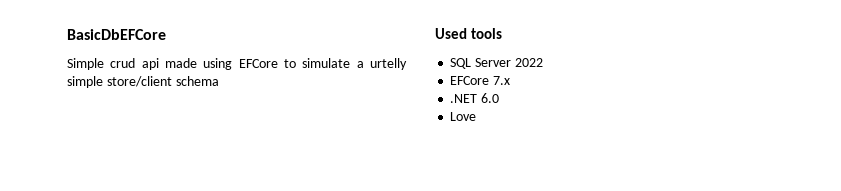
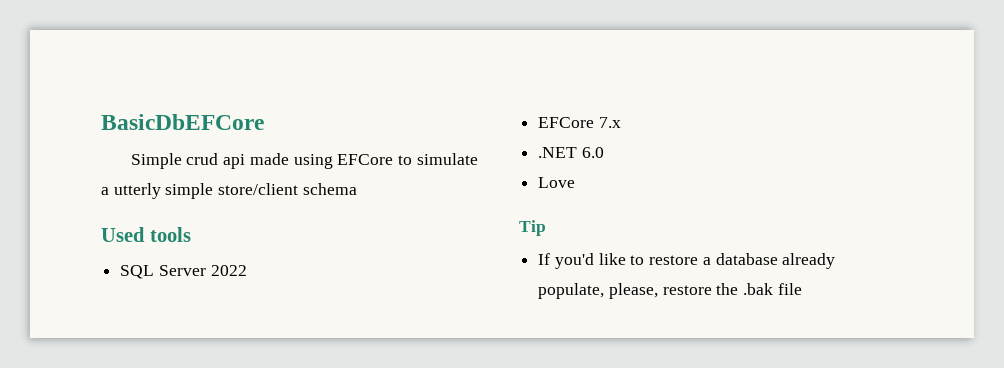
[370,58,407,70] urtelly -> [113,183,161,199] utterly
(477, 116) none -> [519,220,546,236] [538,253,836,269] [538,283,802,299] // Tip // If you'd like to restore a database already populate, please, restore the .bak file

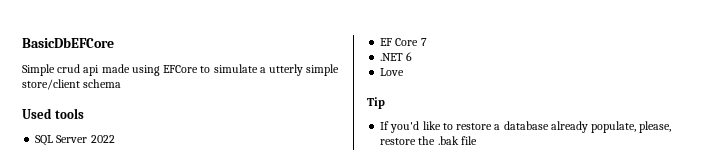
[538,117,621,128] EFCore 7.x -> [380,38,427,46] EF Core 7
[581,147,604,158] 6.0 -> [406,52,413,61] 6

